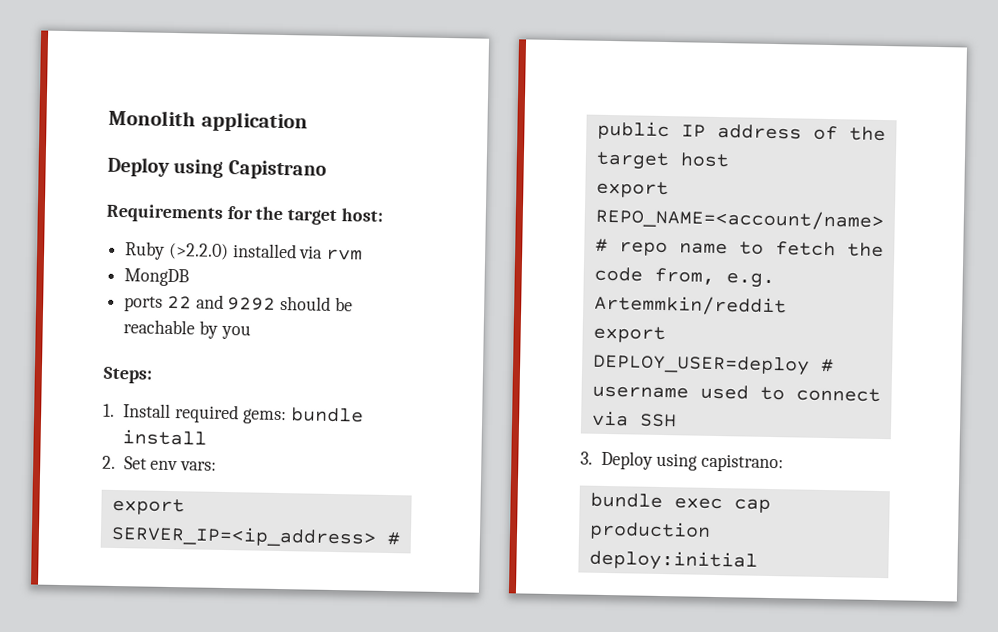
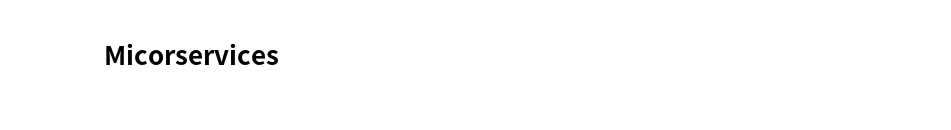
[108,109,308,133] [107,156,327,180] [106,203,383,226] [124,241,364,261] [124,268,190,287] [124,294,353,312] [123,319,251,340] [103,366,152,384] [103,403,364,425] [122,429,208,446] [102,455,218,471] [111,497,185,516] [110,524,401,548] [596,120,886,142] [595,151,730,171] [595,180,669,199] [594,207,884,232] [594,238,884,258] [593,266,775,289] [593,294,787,317] [592,325,666,344] [591,353,834,376] [591,384,881,403] [591,410,677,428] [580,450,785,473] [589,492,771,514] [588,520,711,541] [588,549,758,572] Monolith application // Deploy using Capistrano // Requirements for the target host: // Ruby (>2.2.0) installed via rvm // MongDB // ports 22 and 9292 should be reachable by you // Steps: // 1. Install required gems: bundle install // 2. Set env vars: // export SERVER_IP=<ip_address> # public IP address of the target host // export REPO_NAME=<account/name> # repo name to fetch the code from, e.g. Artemmkin/reddit // export DEPLOY_USER=deploy # username used to connect via SSH // 3. Deploy using capistrano: // bundle exec cap production deploy:initial -> [104,43,279,65] Micorservices

